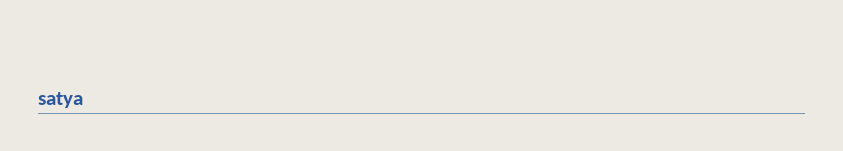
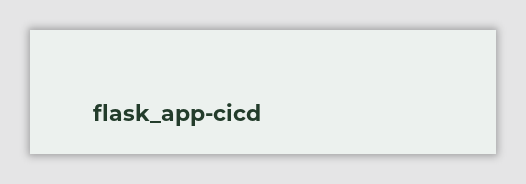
[38,92,83,108] satya -> [93,103,261,126] flask_app-cicd

